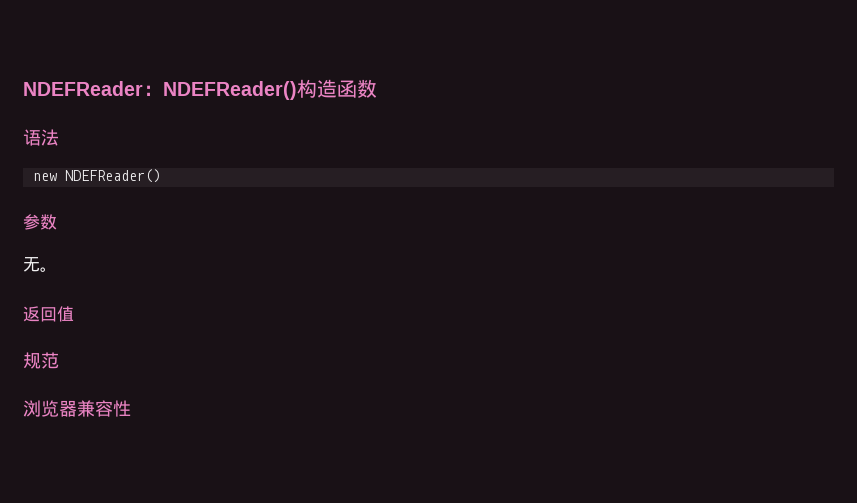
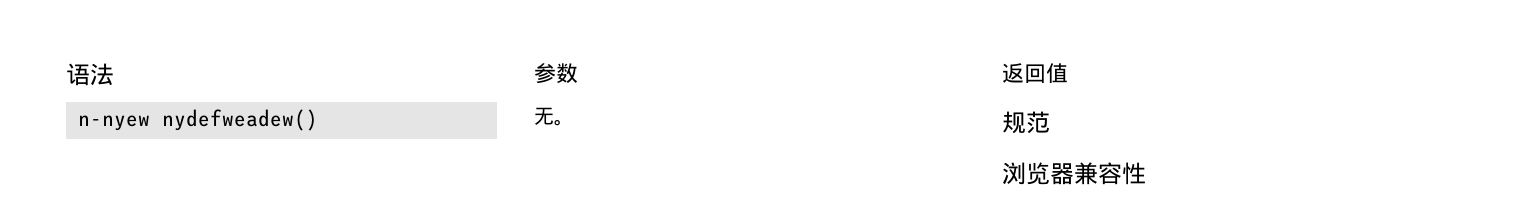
[23,79,377,100] NDEFReader：NDEFReader()构造函数 // -> (66, 74) none
[33,169,162,183] new NDEFReader() -> [78,109,318,131] n-nyew nydefweadew()

